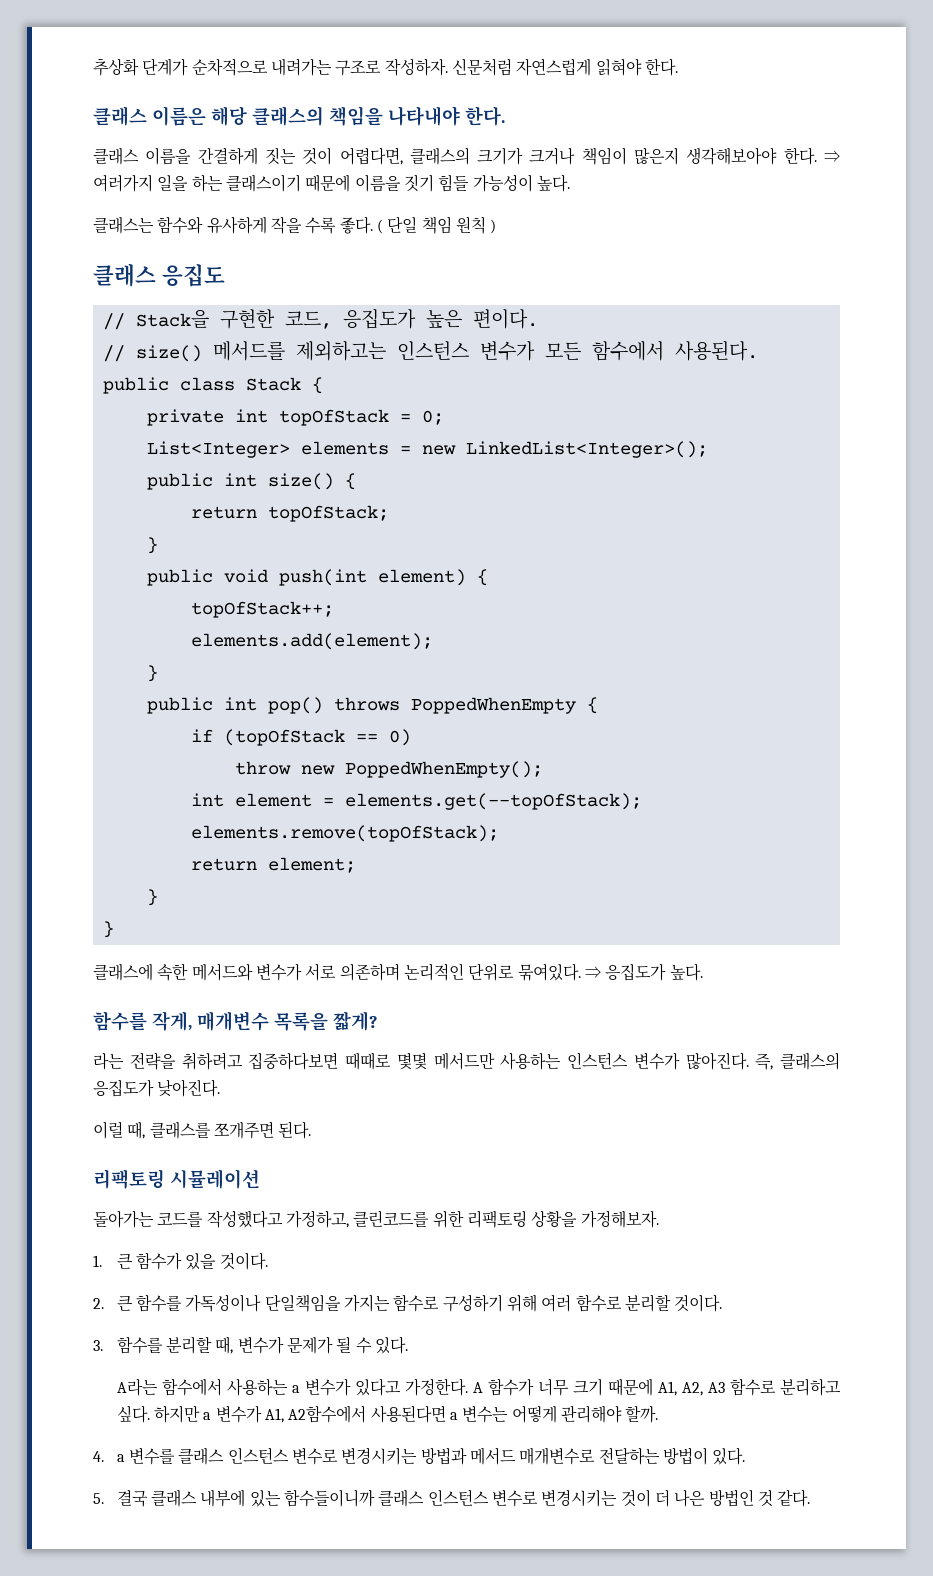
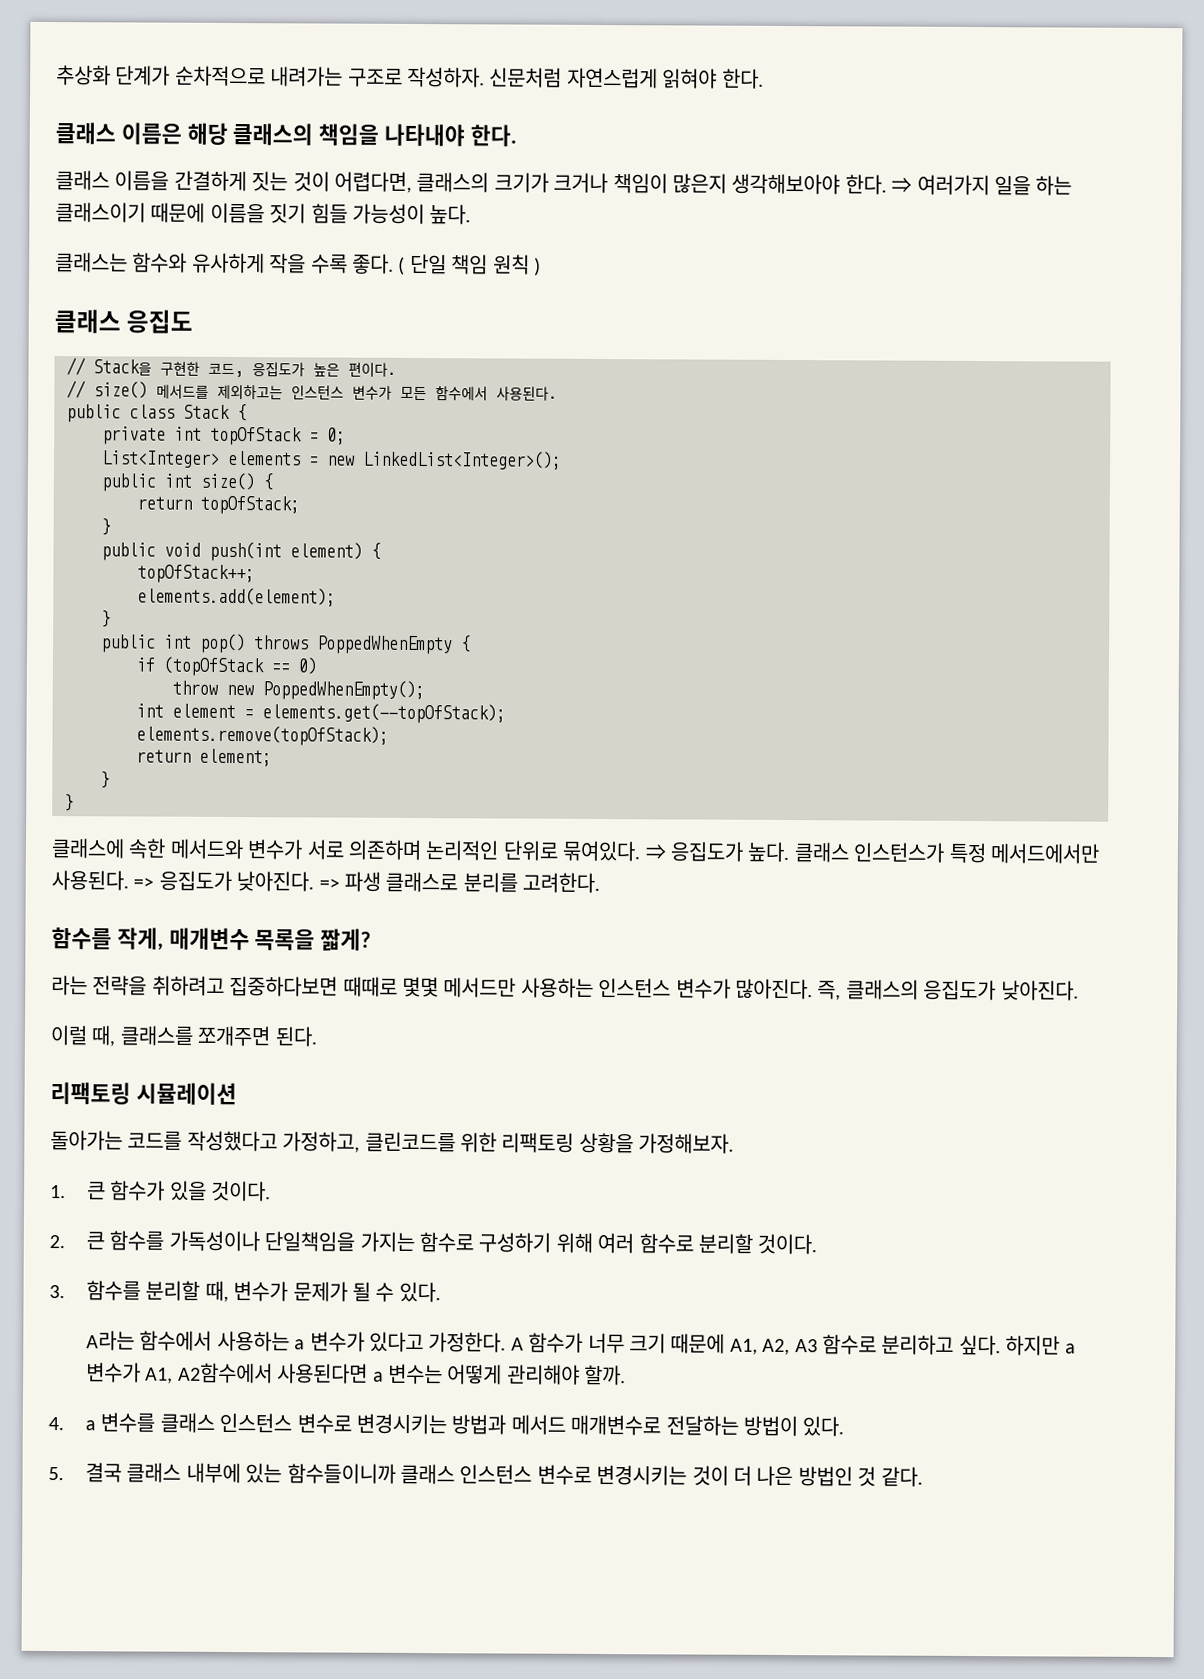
(703, 972) none -> [793,842,1099,864] [51,870,601,893] 클래스 인스턴스가 특정 메서드에서만 사용된다. => 응집도가 낮아진다. => 파생 클래스로 분리를 고려한다.

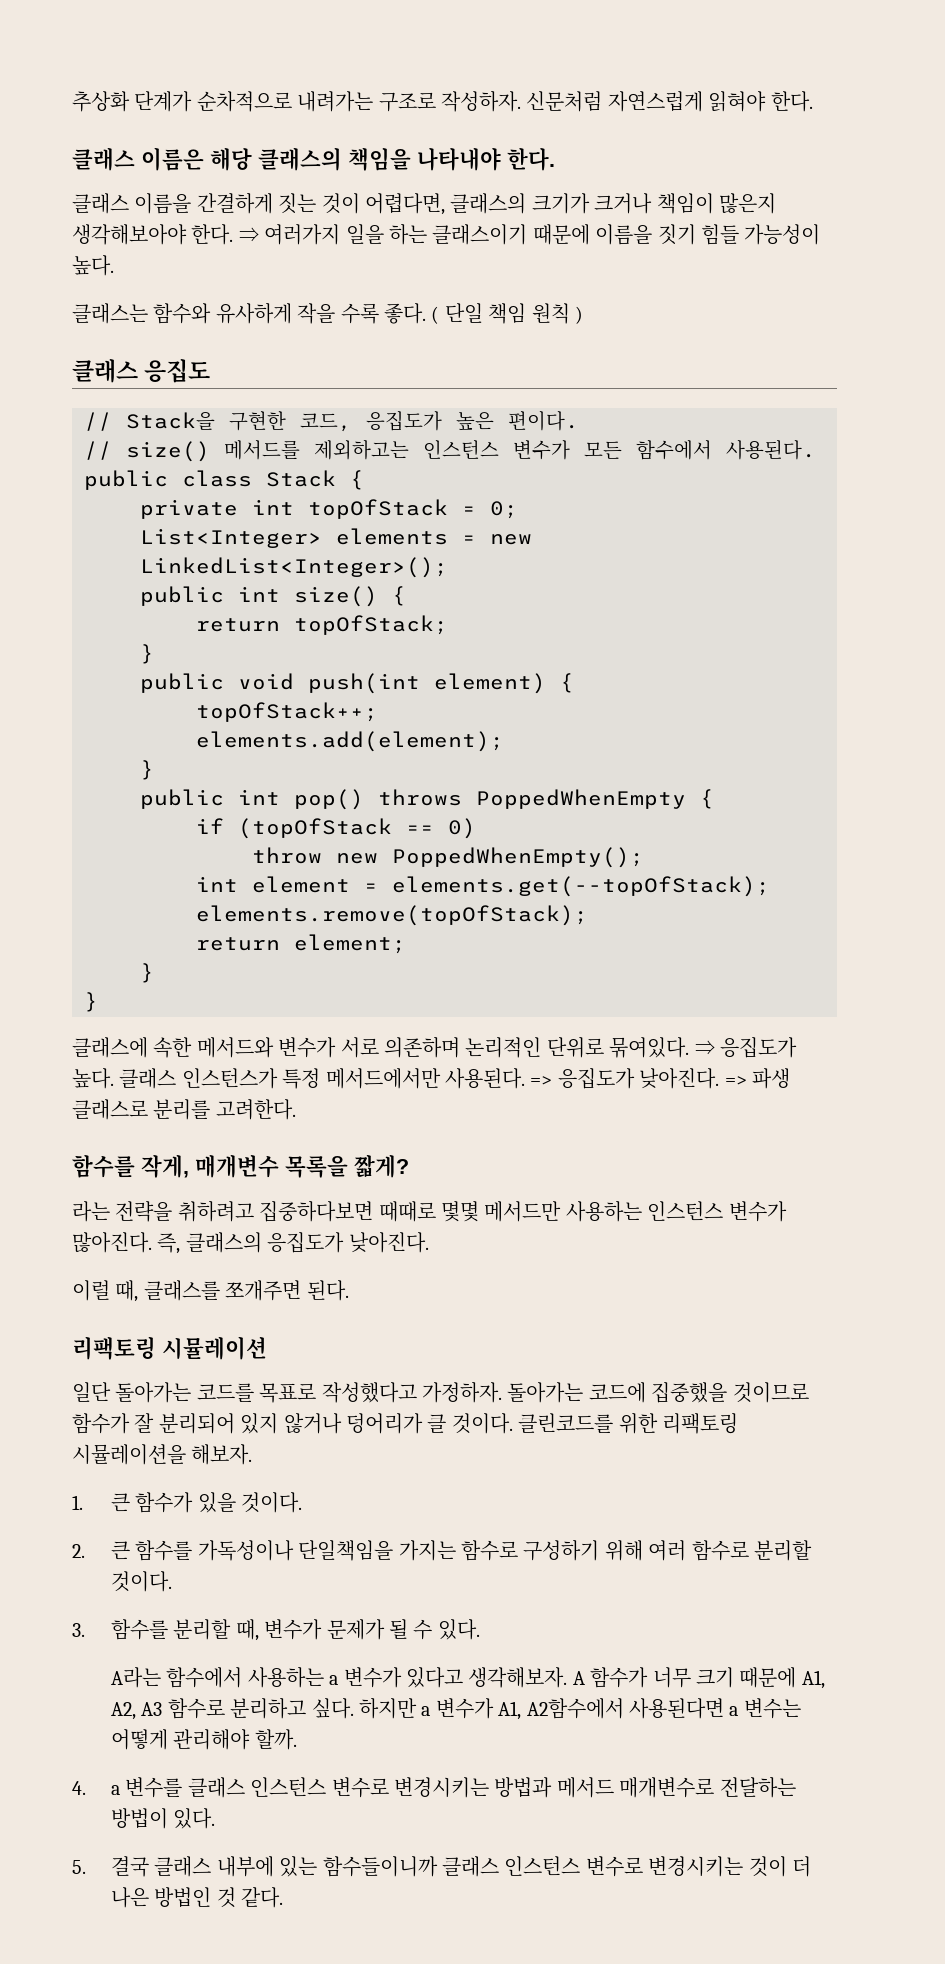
(237, 1094) none -> [72,1382,111,1402] 일단
[186,1130,361,1153] 작성했다고 가정하고, -> [259,1382,809,1403] [72,1413,513,1434] 목표로 작성했다고 가정하자. 돌아가는 코드에 집중했을 것이므로 함수가 잘 분리되어 있지 않거나 덩어리가 클 것이다.
[578,1132,735,1154] 상황을 가정해보자. -> [72,1444,253,1465] 시뮬레이션을 해보자.
[428,1332,507,1353] 가정한다. -> [468,1667,568,1688] 생각해보자.

